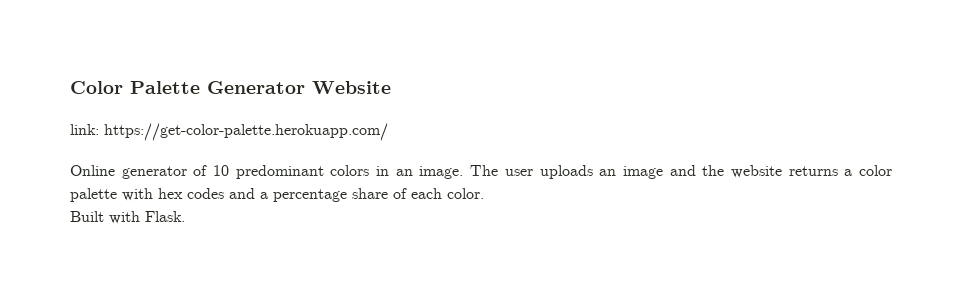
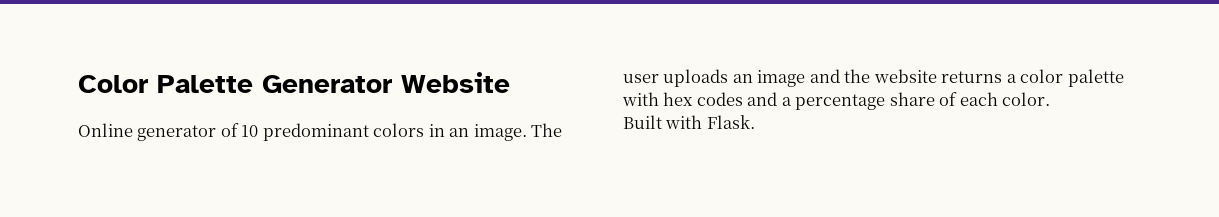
[70,123,388,141] // link: https://get-color-palette.herokuapp.com/ -> (510, 82) none

